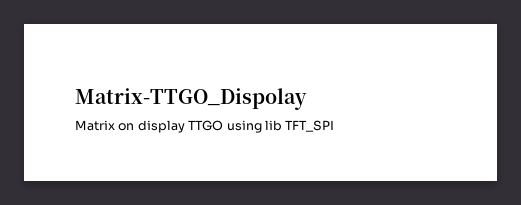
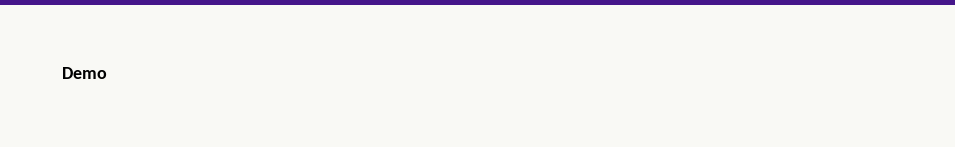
[75,88,307,110] [75,120,335,133] Matrix-TTGO_Dispolay // Matrix on display TTGO using lib TFT_SPI -> [62,67,107,79] Demo

